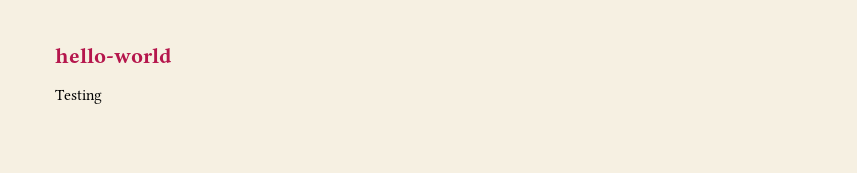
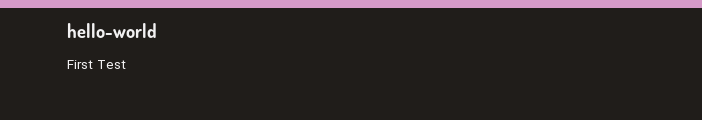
[55,89,102,104] Testing -> [67,60,126,69] First Test

